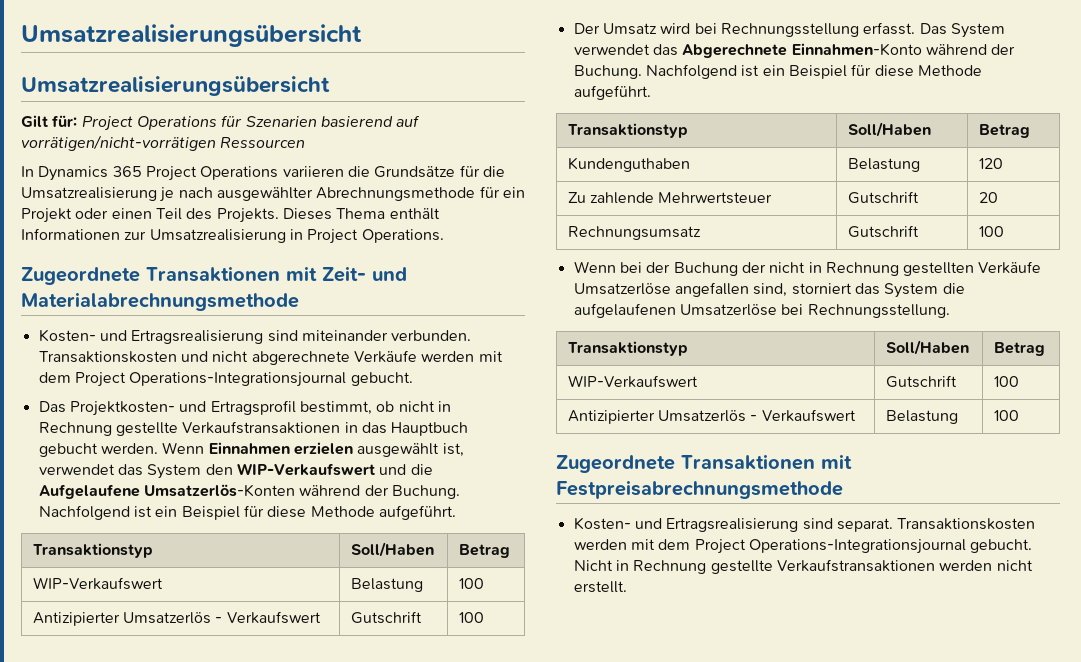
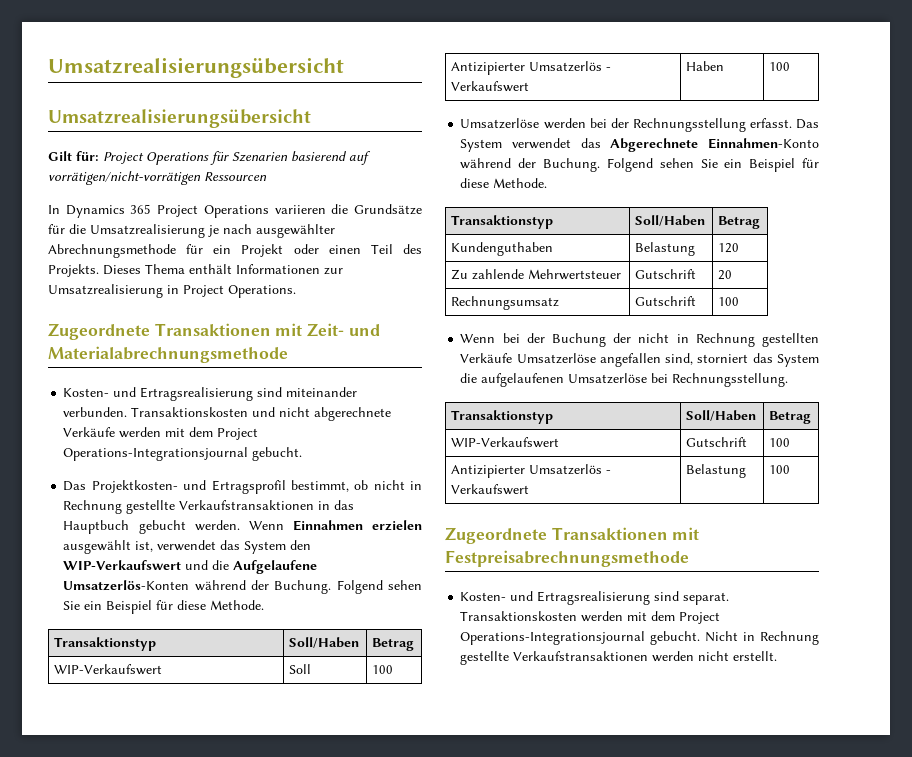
[38,505,456,520] [32,543,153,558] [350,542,434,557] [458,544,510,558] [32,577,163,590] [350,578,423,592] [458,578,484,589] [32,611,321,626] [350,611,422,624] [458,612,484,623] [573,23,717,35] Nachfolgend ist ein Beispiel für diese Methode aufgeführt. // Transaktionstyp | Soll/Haben | Betrag // WIP-Verkaufswert | Belastung | 100 // Antizipierter Umsatzerlös - Verkaufswert | Gutschrift | 100 // Der Umsatz wird bei -> [336,580,422,594] [63,600,265,614] [53,637,156,651] [288,637,359,648] [371,638,414,651] [53,664,162,675] [288,664,311,674] [371,665,393,674] [450,61,611,75] [450,81,529,92] [685,61,724,71] [768,62,790,71] [460,118,629,129] Folgend sehen Sie ein Beispiel für diese Methode. // Transaktionstyp | Soll/Haben | Betrag // WIP-Verkaufswert | Soll | 100 // Antizipierter Umsatzerlös - Verkaufswert | Haben | 100 // Umsatzerlöse werden bei der
[645,64,982,79] [573,85,651,100] Nachfolgend ist ein Beispiel für diese Methode aufgeführt. -> [606,158,819,172] [460,178,548,188] Folgend sehen Sie ein Beispiel für diese Methode.

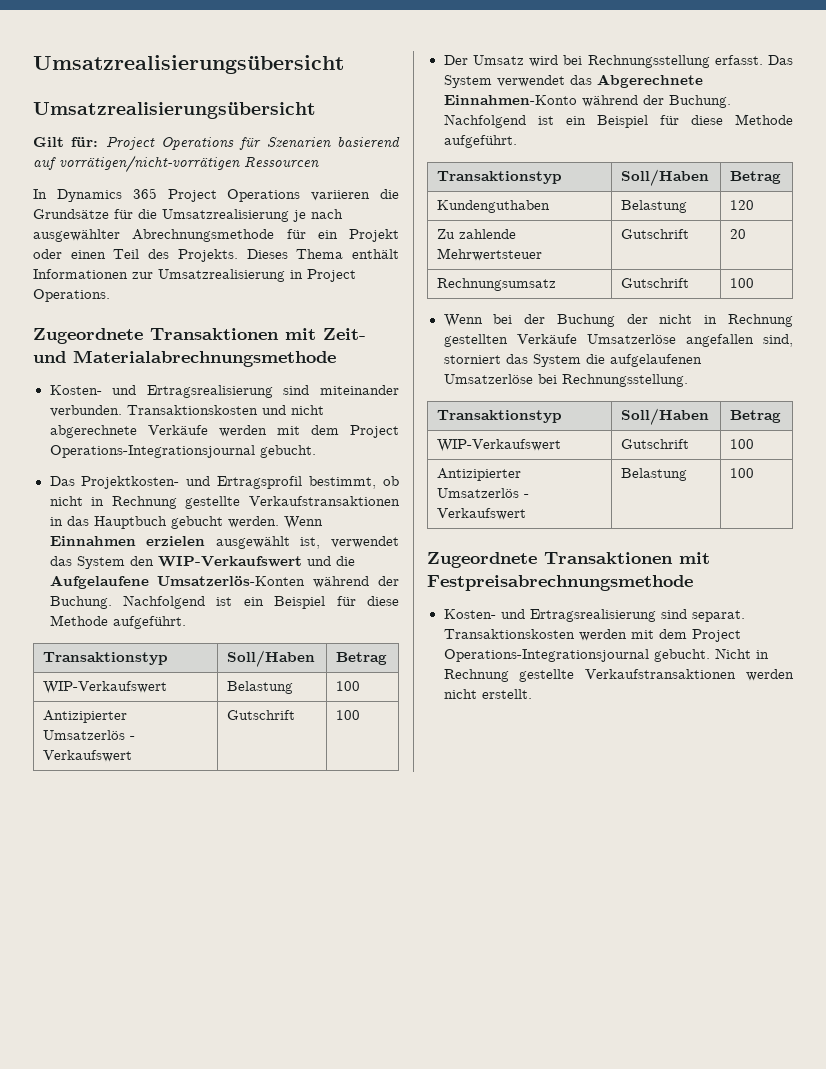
[336,580,422,594] [63,600,265,614] [53,637,156,651] [288,637,359,648] [371,638,414,651] [53,664,162,675] [288,664,311,674] [371,665,393,674] [450,61,611,75] [450,81,529,92] [685,61,724,71] [768,62,790,71] [460,118,629,129] Folgend sehen Sie ein Beispiel für diese Methode. // Transaktionstyp | Soll/Haben | Betrag // WIP-Verkaufswert | Soll | 100 // Antizipierter Umsatzerlös - Verkaufswert | Haben | 100 // Umsatzerlöse werden bei der -> [122,595,399,609] [49,615,186,629] [42,652,168,665] [226,650,315,667] [335,652,387,665] [42,681,167,694] [226,681,293,694] [335,681,360,691] [42,710,127,723] [42,730,135,740] [42,750,132,762] [226,710,295,720] [335,710,360,720] [443,55,583,67] Nachfolgend ist ein Beispiel für diese Methode aufgeführt. // Transaktionstyp | Soll/Haben | Betrag // WIP-Verkaufswert | Belastung | 100 // Antizipierter Umsatzerlös - Verkaufswert | Gutschrift | 100 // Der Umsatz wird bei
[606,158,819,172] [460,178,548,188] Folgend sehen Sie ein Beispiel für diese Methode. -> [443,114,793,128] [443,135,517,148] Nachfolgend ist ein Beispiel für diese Methode aufgeführt.

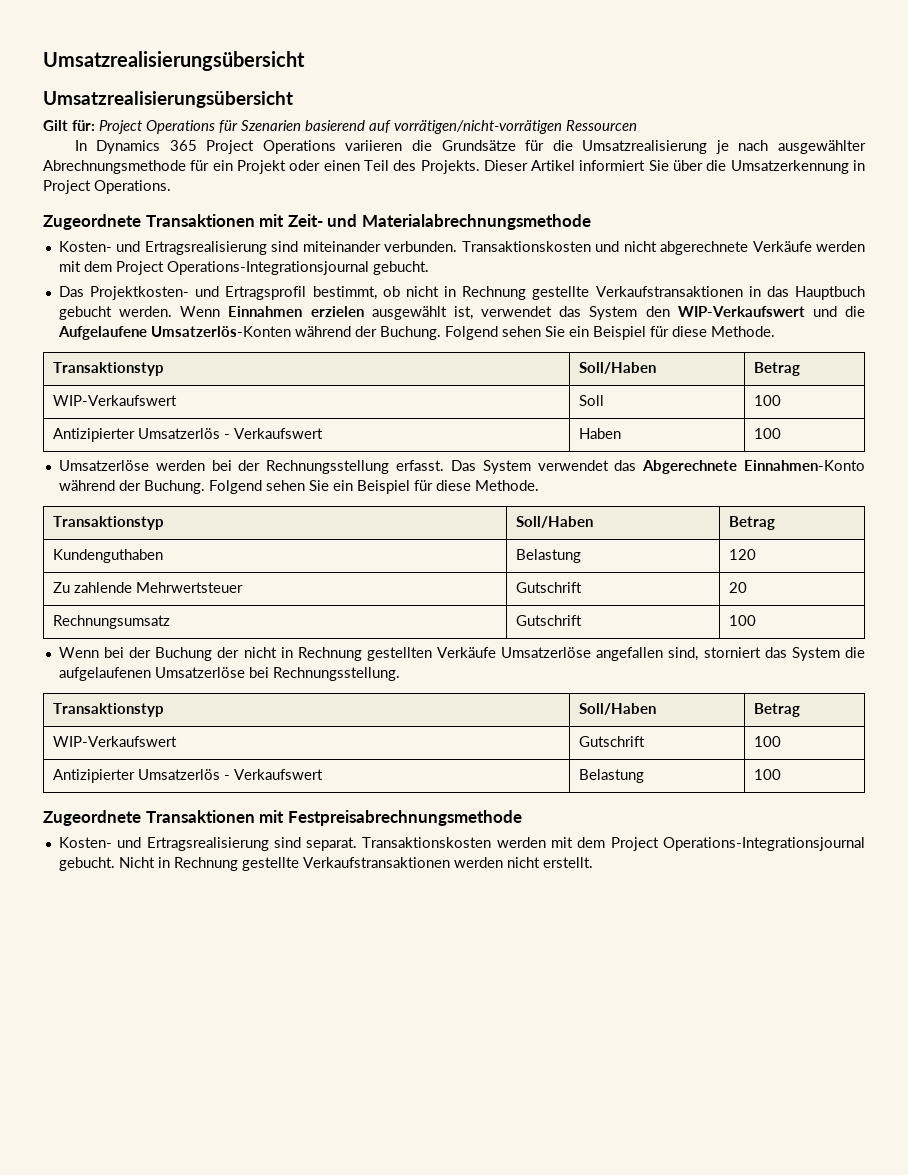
[246,249,400,259] [33,269,285,282] Dieses Thema enthält Informationen zur Umsatzrealisierung -> [483,160,849,174] Dieser Artikel informiert Sie über die Umsatzerkennung
[122,595,399,609] [49,615,186,629] [42,652,168,665] [226,650,315,667] [335,652,387,665] [42,681,167,694] [226,681,293,694] [335,681,360,691] [42,710,127,723] [42,730,135,740] [42,750,132,762] [226,710,295,720] [335,710,360,720] [443,55,583,67] Nachfolgend ist ein Beispiel für diese Methode aufgeführt. // Transaktionstyp | Soll/Haben | Betrag // WIP-Verkaufswert | Belastung | 100 // Antizipierter Umsatzerlös - Verkaufswert | Gutschrift | 100 // Der Umsatz wird bei -> [444,326,775,340] [52,362,164,376] [578,362,656,374] [753,362,800,376] [52,395,177,406] [578,395,604,406] [753,395,781,406] [52,428,323,442] [578,428,621,439] [753,428,781,439] [58,460,261,471] Folgend sehen Sie ein Beispiel für diese Methode. // Transaktionstyp | Soll/Haben | Betrag // WIP-Verkaufswert | Soll | 100 // Antizipierter Umsatzerlös - Verkaufswert | Haben | 100 // Umsatzerlöse werden bei der
[443,114,793,128] [443,135,517,148] Nachfolgend ist ein Beispiel für diese Methode aufgeführt. -> [208,480,539,494] Folgend sehen Sie ein Beispiel für diese Methode.

